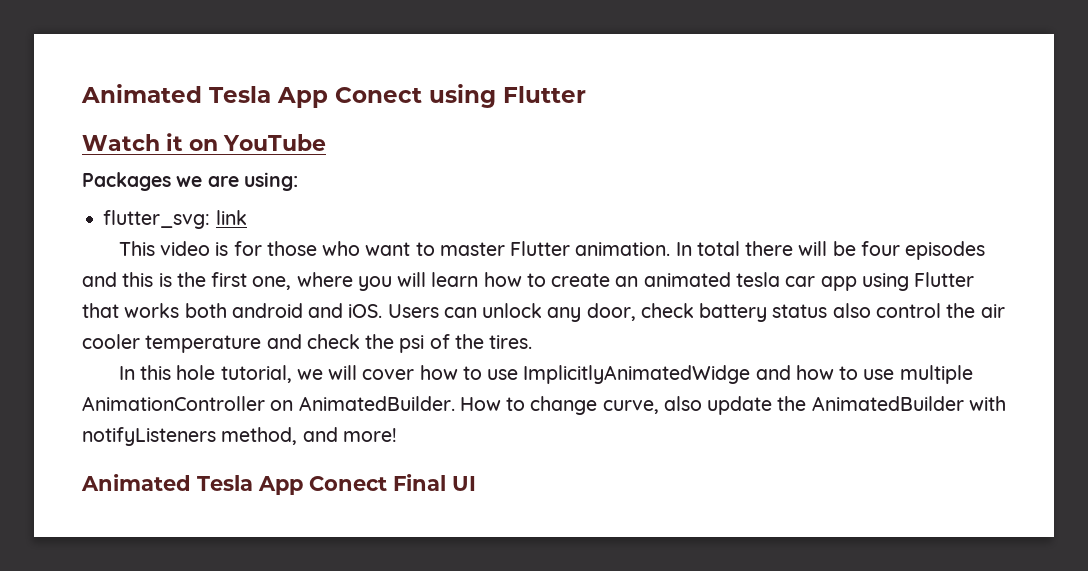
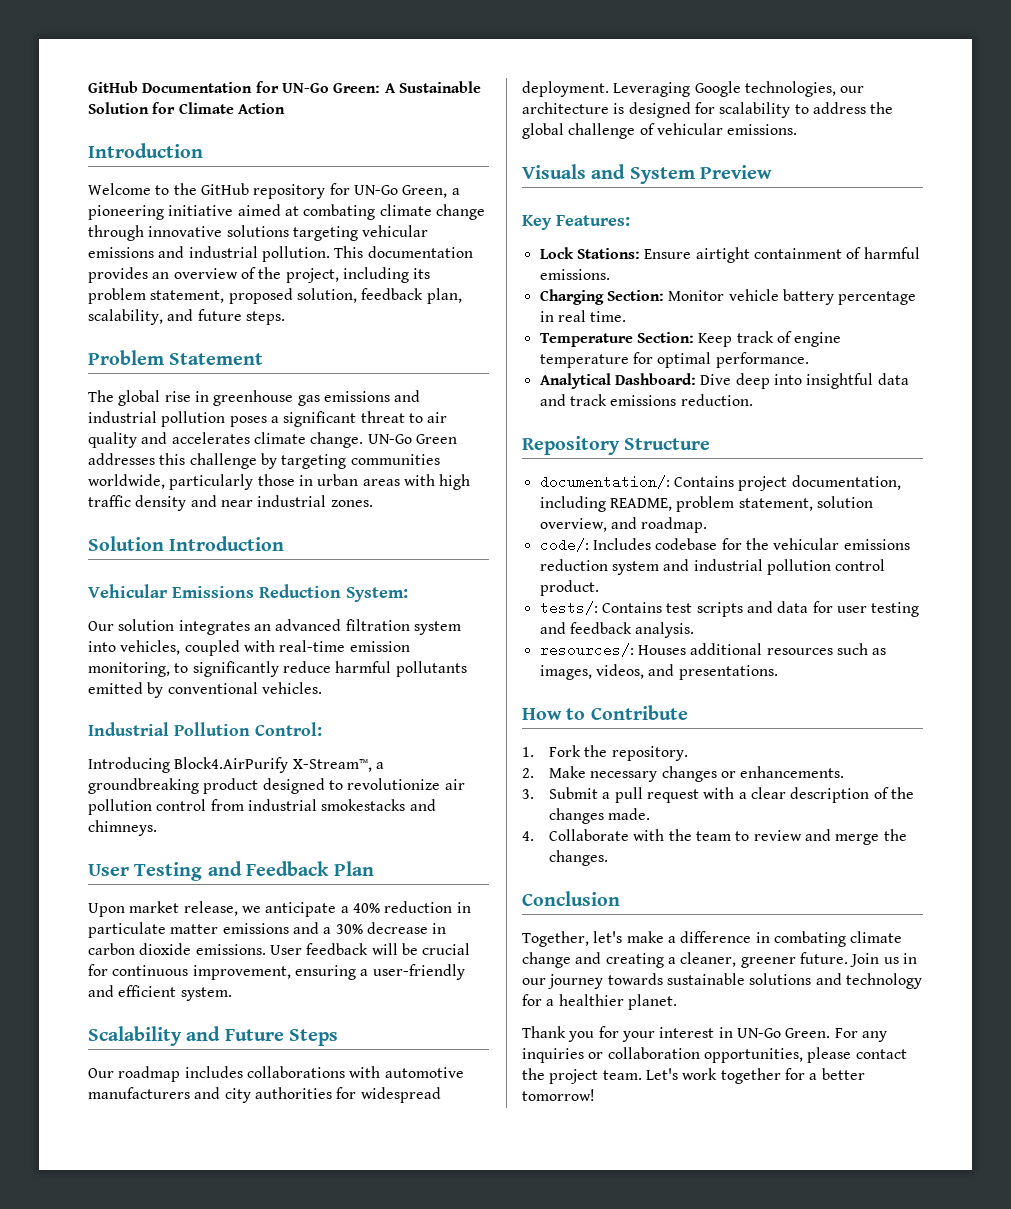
[81,84,586,108] [82,133,326,151] [82,172,298,191] [103,210,247,229] [118,241,986,260] [82,272,975,291] [82,303,1005,322] [82,334,533,353] [118,365,973,384] [82,396,1006,415] [82,427,397,446] [81,474,476,495] Animated Tesla App Conect using Flutter // Watch it on YouTube // Packages we are using: // flutter_svg: link // This video is for those who want to master Flutter animation. In total there will be four episodes and this is the first one, where you will learn how to create an animated tesla car app using Flutter that works both android and iOS. Users can unlock any door, check battery status also control the air cooler temperature and check the psi of the tires. // In this hole tutorial, we will cover how to use ImplicitlyAnimatedWidge and how to use multiple AnimationController on AnimatedBuilder. How to change curve, also update the AnimatedBuilder with notifyListeners method, and more! // Animated Tesla App Conect Final UI -> [88,81,481,93] [88,102,285,114] [88,143,203,158] [88,183,460,199] [88,204,485,220] [88,225,429,241] [88,246,473,262] [88,267,431,283] [88,288,462,304] [88,309,285,325] [88,350,264,365] [88,390,421,406] [88,411,448,427] [88,432,457,448] [88,453,440,469] [88,474,471,490] [88,495,373,511] [88,536,285,551] [88,584,408,602] [88,619,461,635] [88,640,410,656] [88,661,467,677] [88,682,322,698] [88,722,322,736] [88,757,384,773] [88,778,465,794] [88,799,436,815] [88,820,157,836] [88,861,374,881] [88,901,471,917] [88,922,447,938] [88,943,471,955] [88,964,465,980] [88,985,232,1001] [88,1026,339,1046] [88,1066,464,1082] [88,1087,441,1103] [522,81,865,97] [522,102,894,118] [522,123,798,139] [522,164,773,184] [522,215,630,230] [539,247,920,263] [539,269,610,280] [539,289,917,305] [539,310,627,322] [539,331,842,347] [539,352,809,368] [539,373,909,389] [539,394,753,406] [522,436,711,455] [539,475,901,491] [539,496,873,512] [539,517,708,533] [539,538,910,552] [539,559,886,575] [539,580,599,596] [539,601,920,617] [539,622,695,638] [539,643,887,657] [539,664,778,680] [522,705,688,720] [522,745,688,761] [522,766,845,782] [522,787,914,803] [548,808,651,824] [522,829,907,845] [548,850,608,866] [522,891,620,906] [522,931,903,947] [522,952,917,968] [522,973,922,989] [522,994,677,1010] [522,1026,887,1042] [522,1047,907,1063] [522,1068,865,1084] [522,1089,595,1101] GitHub Documentation for UN-Go Green: A Sustainable Solution for Climate Action // Introduction // Welcome to the GitHub repository for UN-Go Green, a pioneering initiative aimed at combating climate change through innovative solutions targeting vehicular emissions and industrial pollution. This documentation provides an overview of the project, including its problem statement, proposed solution, feedback plan, scalability, and future steps. // Problem Statement // The global rise in greenhouse gas emissions and industrial pollution poses a significant threat to air quality and accelerates climate change. UN-Go Green addresses this challenge by targeting communities worldwide, particularly those in urban areas with high traffic density and near industrial zones. // Solution Introduction // Vehicular Emissions Reduction System: // Our solution integrates an advanced filtration system into vehicles, coupled with real-time emission monitoring, to significantly reduce harmful pollutants emitted by conventional vehicles. // Industrial Pollution Control: // Introducing Block4.AirPurify X-Stream™, a groundbreaking product designed to revolutionize air pollution control from industrial smokestacks and chimneys. // User Testing and Feedback Plan // Upon market release, we anticipate a 40% reduction in particulate matter emissions and a 30% decrease in carbon dioxide emissions. User feedback will be crucial for continuous improvement, ensuring a user-friendly and efficient system. // Scalability and Future Steps // Our roadmap includes collaborations with automotive manufacturers and city authorities for widespread deployment. Leveraging Google technologies, our architecture is designed for scalability to address the global challenge of vehicular emissions. // Visuals and System Preview // Key Features: // Lock Stations: Ensure airtight containment of harmful emissions. // Charging Section: Monitor vehicle battery percentage in real time. // Temperature Section: Keep track of engine temperature for optimal performance. // Analytical Dashboard: Dive deep into insightful data and track emissions reduction. // Repository Structure // documentation/: Contains project documentation, including README, problem statement, solution overview, and roadmap. // code/: Includes codebase for the vehicular emissions reduction system and industrial pollution control product. // tests/: Contains test scripts and data for user testing and feedback analysis. // resources/: Houses additional resources such as images, videos, and presentations. // How to Contribute // 1. Fork the repository. // 2. Make necessary changes or enhancements. // 3. Submit a pull request with a clear description of the changes made. // 4. Collaborate with the team to review and merge the changes. // Conclusion // Together, let's make a difference in combating climate change and creating a cleaner, greener future. Join us in our journey towards sustainable solutions and technology for a healthier planet. // Thank you for your interest in UN-Go Green. For any inquiries or collaboration opportunities, please contact the project team. Let's work together for a better tomorrow!

